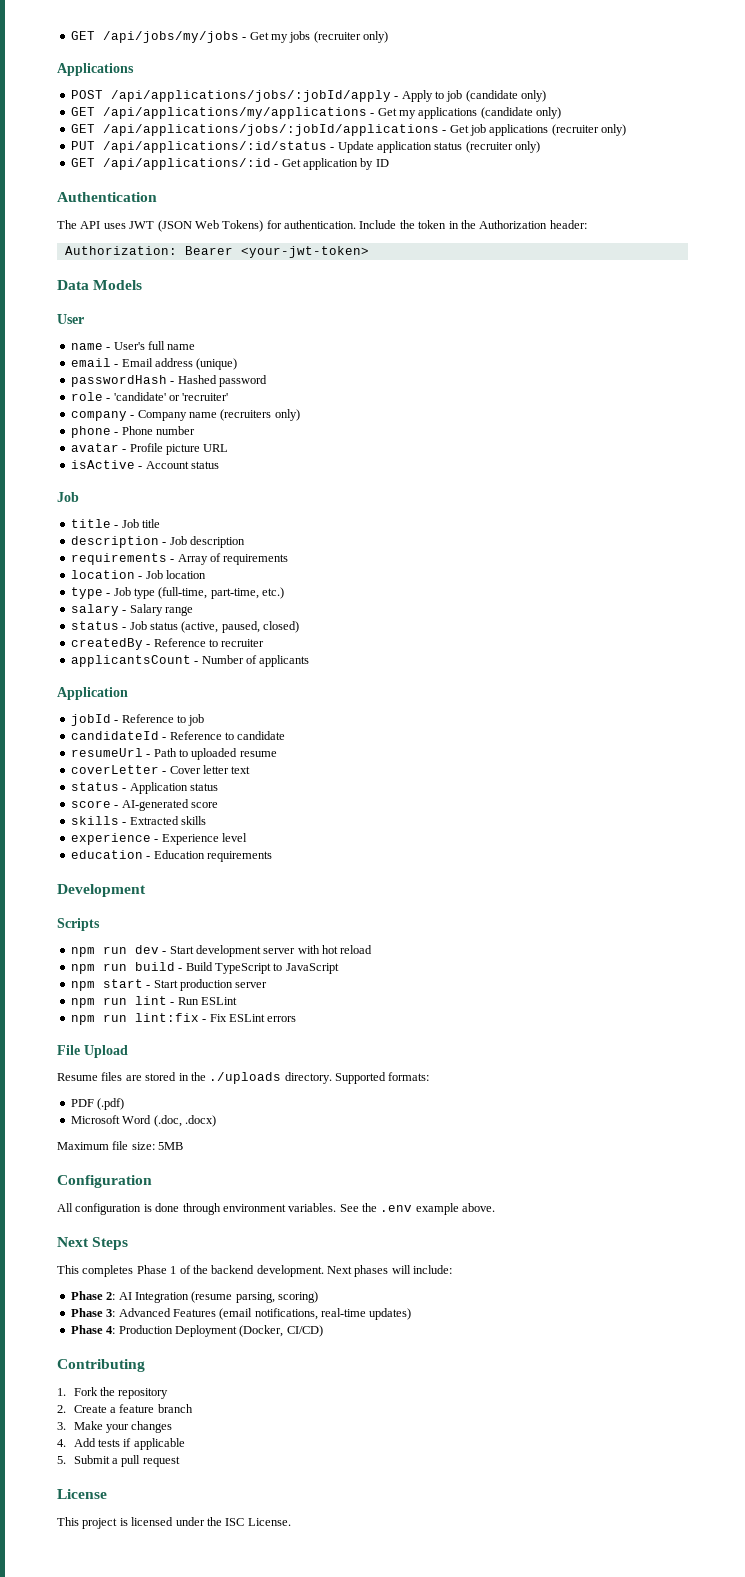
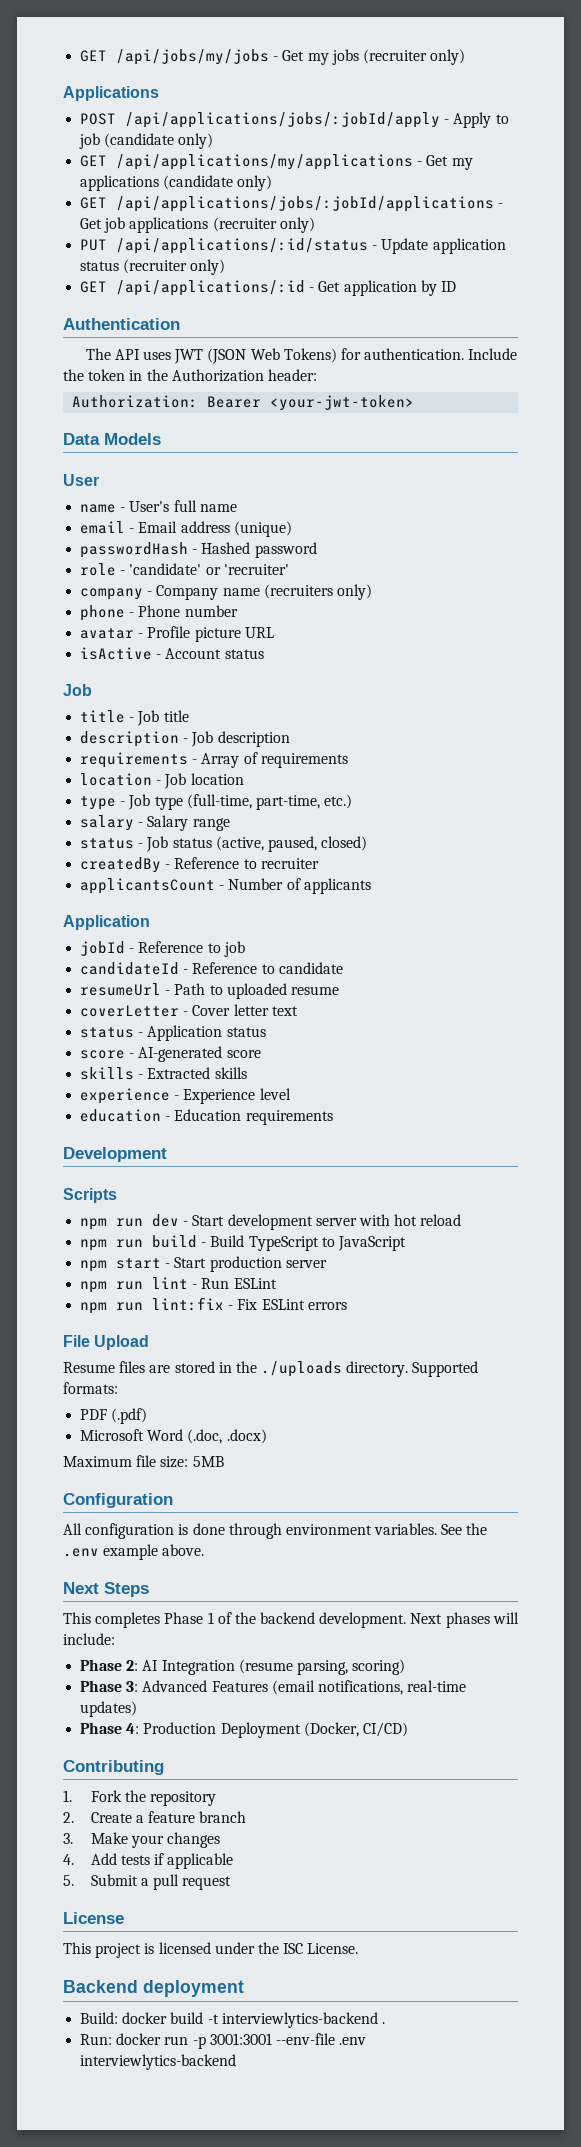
(291, 1522) none -> [63,1980,244,1997] [80,2012,385,2028] [80,2033,367,2049] [80,2054,237,2070] // Backend deployment // Build: docker build -t interviewlytics-backend . // Run: docker run -p 3001:3001 --env-file .env interviewlytics-backend

